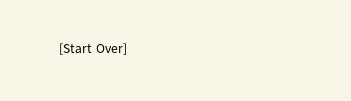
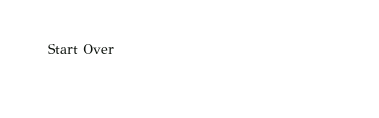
[59,43,127,55] [Start Over] -> [48,43,114,54] Start Over

